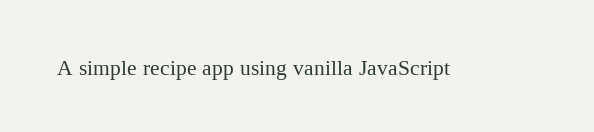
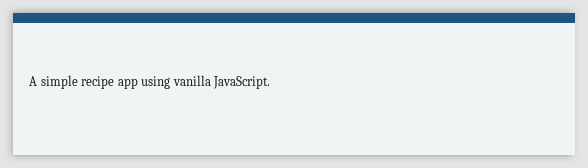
[358,61,450,80] JavaScript -> [213,76,271,89] JavaScript.

